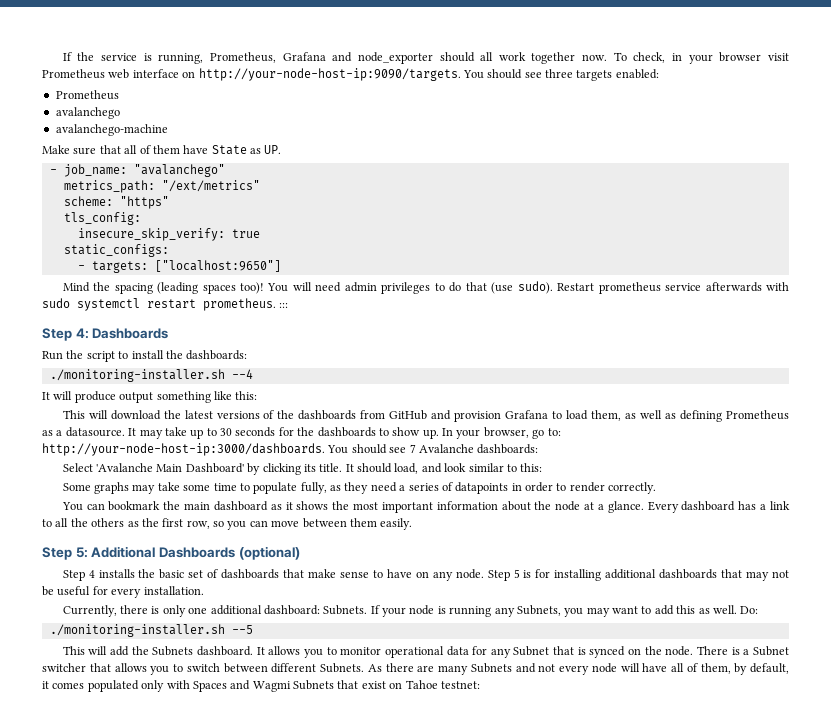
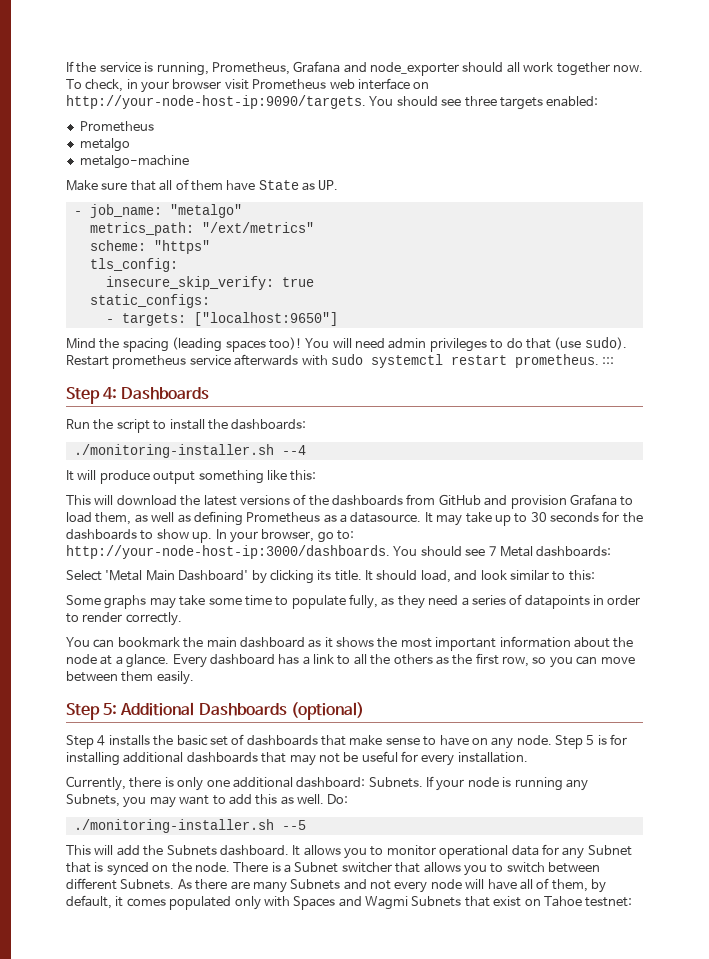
[55,107,120,119] [55,124,168,136] avalanchego // avalanchego-machine -> [79,138,130,152] [79,155,189,169] metalgo // metalgo-machine
[133,164,225,177] "avalanchego" -> [169,204,242,218] "metalgo"
[418,444,474,453] Avalanche -> [499,546,533,557] Metal
[96,463,154,472] 'Avalanche -> [105,570,143,581] 'Metal

